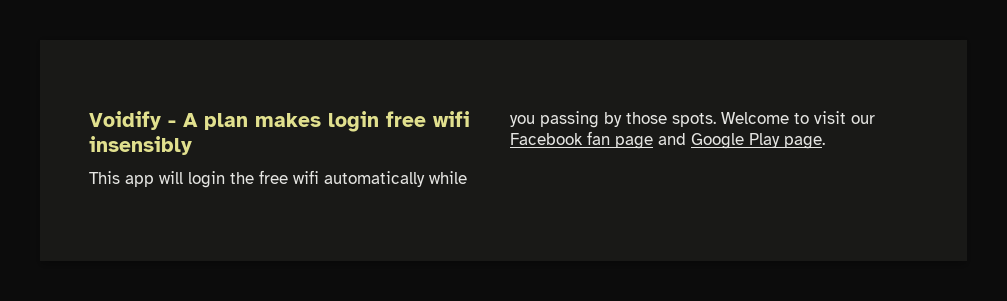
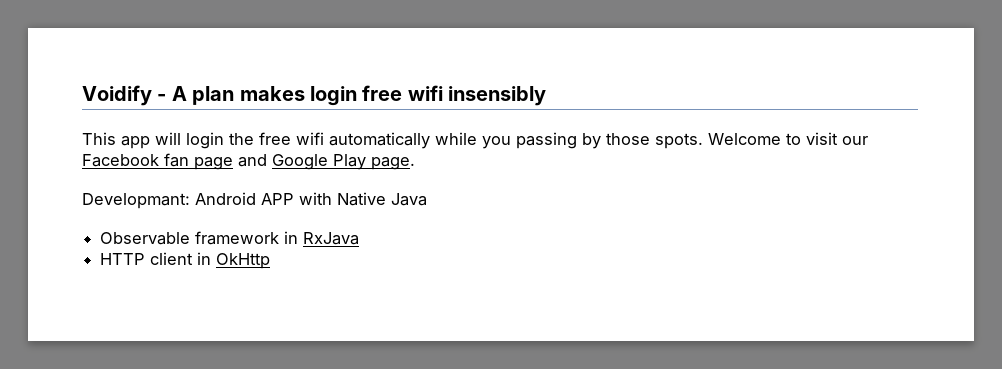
(825, 142) none -> [82,192,427,209] [100,231,360,245] [100,252,271,269] // Developmant: Android APP with Native Java // Observable framework in RxJava // HTTP client in OkHttp

